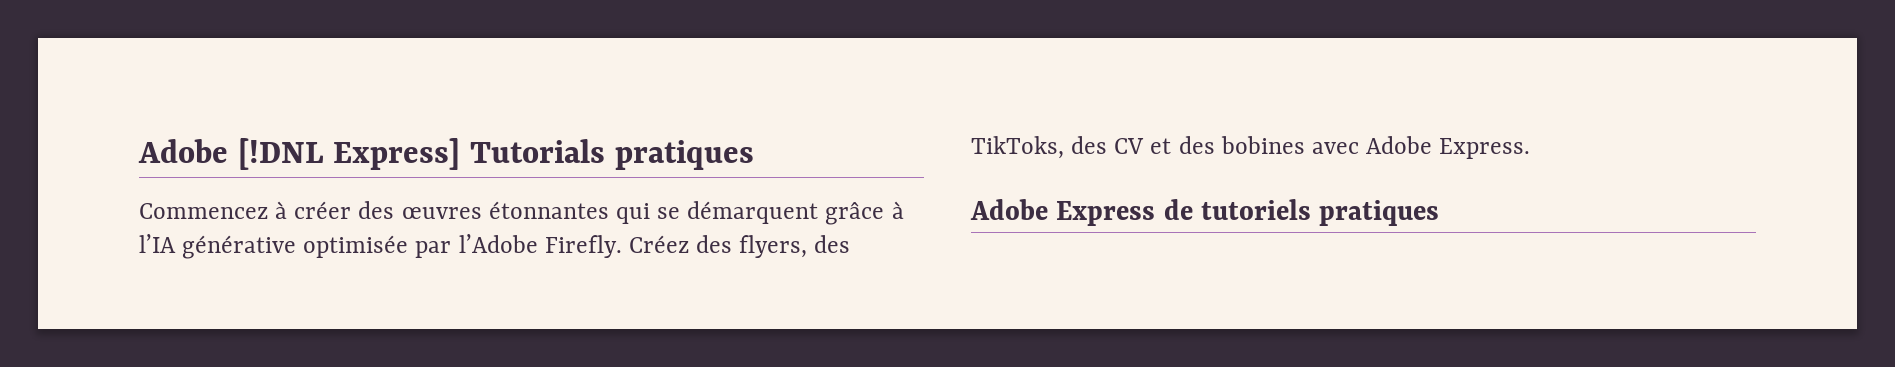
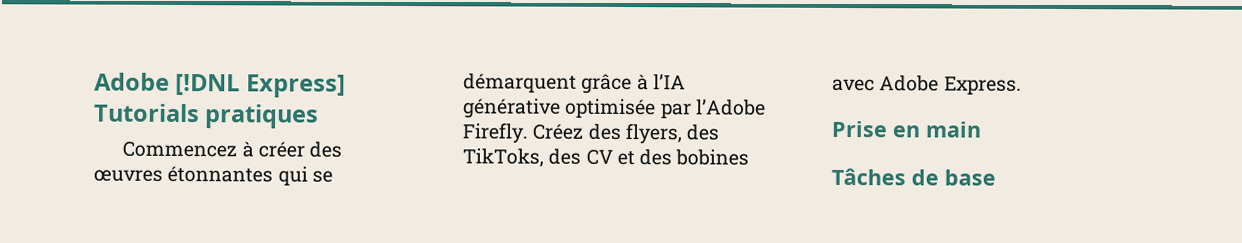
[970,199,1440,226] Adobe Express de tutoriels pratiques -> [831,120,982,138] [831,167,996,186] Prise en main // Tâches de base

